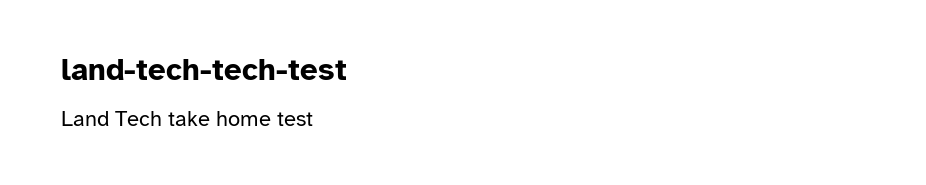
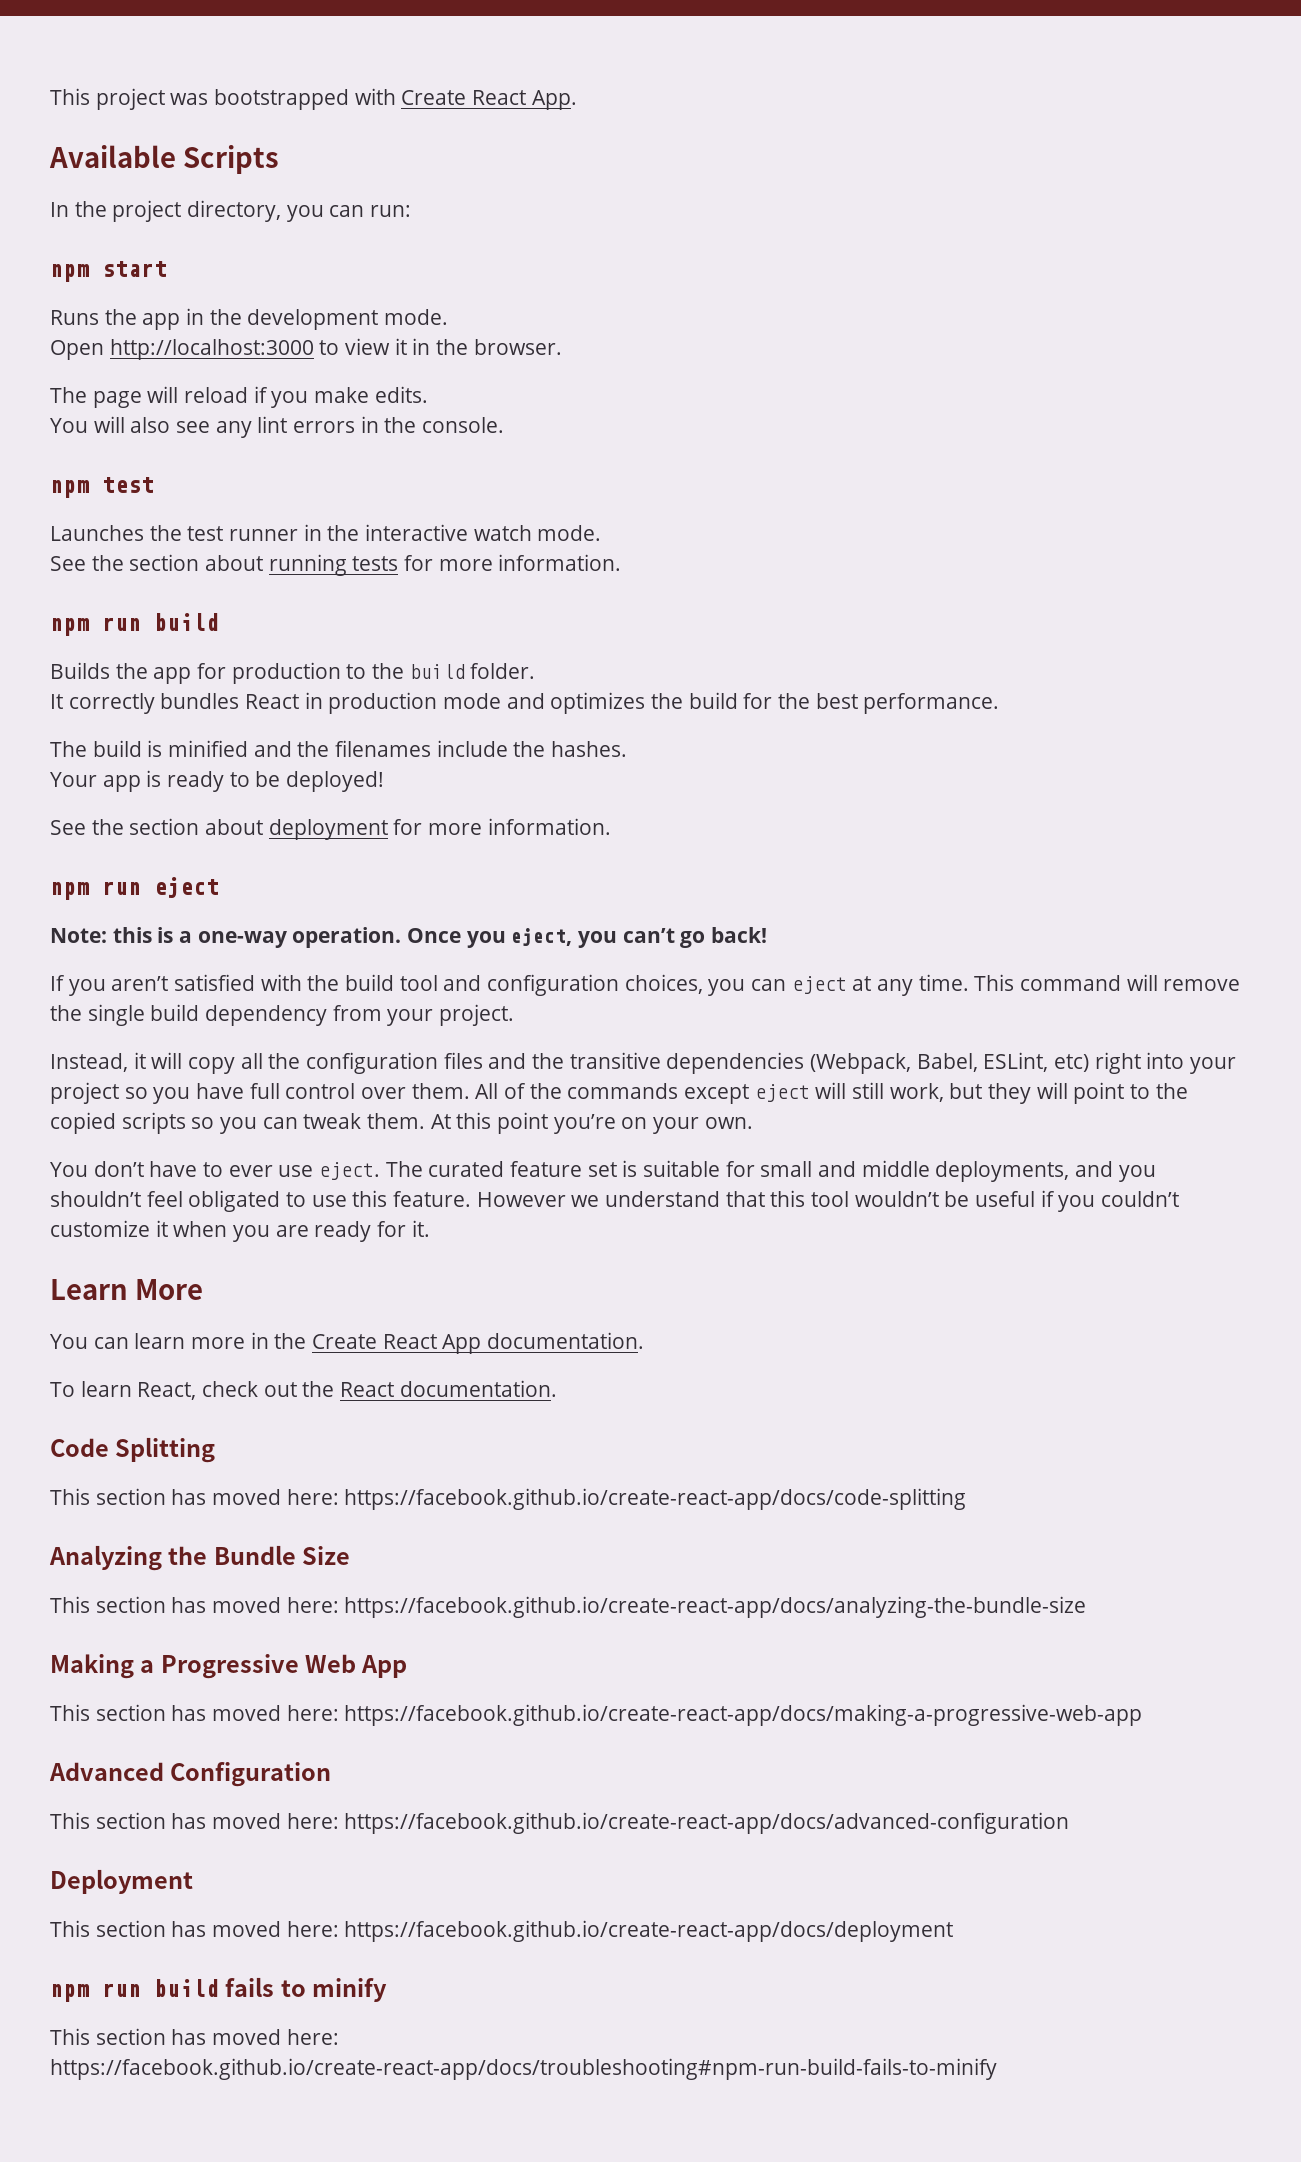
[61,59,347,80] [61,111,313,126] land-tech-tech-test // Land Tech take home test -> [50,88,577,110] [49,145,280,174] [50,200,412,222] [50,261,167,282] [50,308,449,330] [50,338,562,360] [50,386,428,408] [50,416,505,438] [50,477,154,498] [50,524,602,541] [50,554,622,576] [50,613,219,636] [50,662,536,684] [50,692,1000,714] [50,740,628,757] [50,770,385,792] [50,818,611,840] [50,877,219,900] [50,927,768,948] [50,974,1241,996] [50,1004,515,1026] [50,1052,1237,1074] [50,1082,1188,1104] [50,1112,753,1134] [50,1160,1156,1182] [50,1190,1180,1212] [50,1220,430,1242] [50,1279,204,1300] [50,1332,645,1354] [50,1380,557,1400] [50,1437,216,1463] [50,1488,967,1510] [49,1545,351,1571] [50,1596,1087,1618] [50,1654,408,1679] [50,1704,1143,1726] [49,1762,332,1787] [50,1812,1070,1834] [50,1869,193,1894] [50,1920,954,1942] [50,1977,388,2002] [50,2028,339,2045] [50,2058,997,2080] This project was bootstrapped with Create React App. // Available Scripts // In the project directory, you can run: // npm start // Runs the app in the development mode. // Open http://localhost:3000 to view it in the browser. // The page will reload if you make edits. // You will also see any lint errors in the console. // npm test // Launches the test runner in the interactive watch mode. // See the section about running tests for more information. // npm run build // Builds the app for production to the build folder. // It correctly bundles React in production mode and optimizes the build for the best performance. // The build is minified and the filenames include the hashes. // Your app is ready to be deployed! // See the section about deployment for more information. // npm run eject // Note: this is a one-way operation. Once you eject, you can’t go back! // If you aren’t satisfied with the build tool and configuration choices, you can eject at any time. This command will remove the single build dependency from your project. // Instead, it will copy all the configuration files and the transitive dependencies (Webpack, Babel, ESLint, etc) right into your project so you have full control over them. All of the commands except eject will still work, but they will point to the copied scripts so you can tweak them. At this point you’re on your own. // You don’t have to ever use eject. The curated feature set is suitable for small and middle deployments, and you shouldn’t feel obligated to use this feature. However we understand that this tool wouldn’t be useful if you couldn’t customize it when you are ready for it. // Learn More // You can learn more in the Create React App documentation. // To learn React, check out the React documentation. // Code Splitting // This section has moved here: https://facebook.github.io/create-react-app/docs/code-splitting // Analyzing the Bundle Size // This section has moved here: https://facebook.github.io/create-react-app/docs/analyzing-the-bundle-size // Making a Progressive Web App // This section has moved here: https://facebook.github.io/create-react-app/docs/making-a-progressive-web-app // Advanced Configuration // This section has moved here: https://facebook.github.io/create-react-app/docs/advanced-configuration // Deployment // This section has moved here: https://facebook.github.io/create-react-app/docs/deployment // npm run build fails to minify // This section has moved here: https://facebook.github.io/create-react-app/docs/troubleshooting#npm-run-build-fails-to-minify

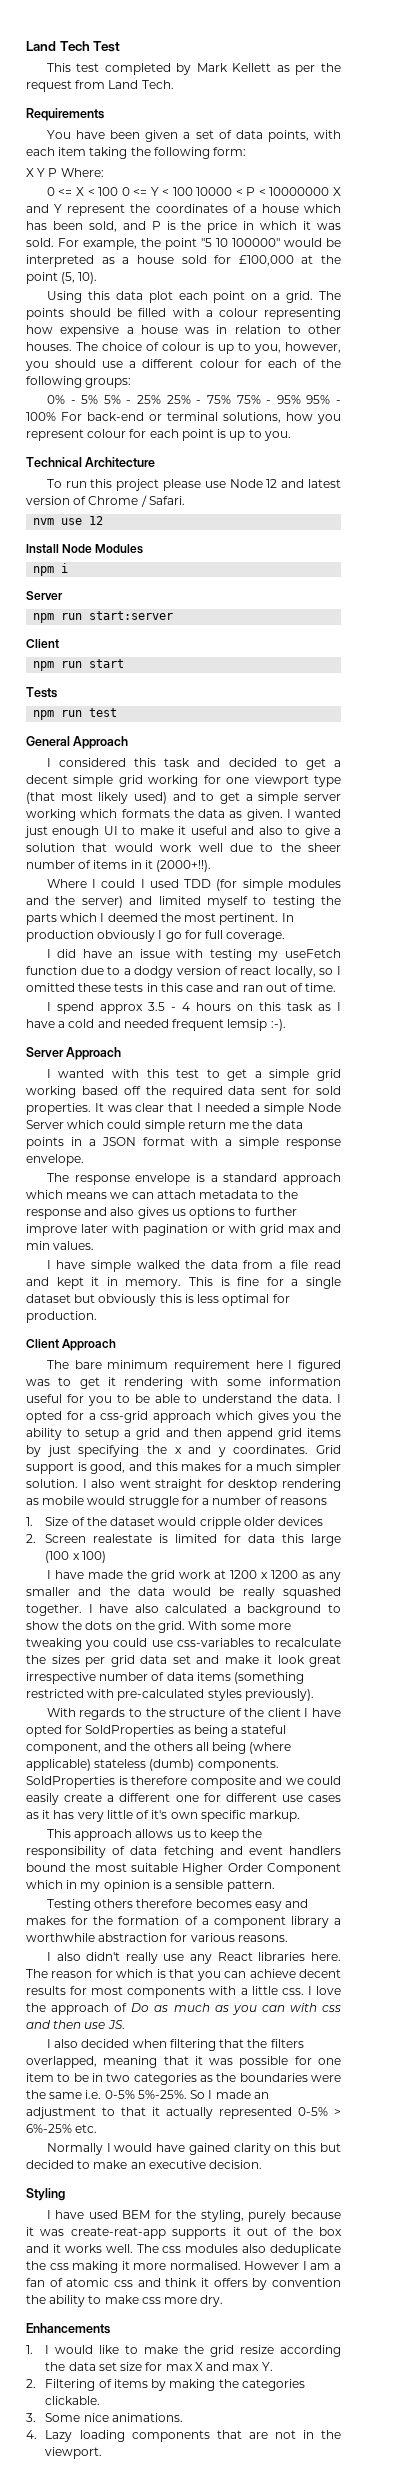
[50,88,577,110] [49,145,280,174] [50,200,412,222] [50,261,167,282] [50,308,449,330] [50,338,562,360] [50,386,428,408] [50,416,505,438] [50,477,154,498] [50,524,602,541] [50,554,622,576] [50,613,219,636] [50,662,536,684] [50,692,1000,714] [50,740,628,757] [50,770,385,792] [50,818,611,840] [50,877,219,900] [50,927,768,948] [50,974,1241,996] [50,1004,515,1026] [50,1052,1237,1074] [50,1082,1188,1104] [50,1112,753,1134] [50,1160,1156,1182] [50,1190,1180,1212] [50,1220,430,1242] [50,1279,204,1300] [50,1332,645,1354] [50,1380,557,1400] [50,1437,216,1463] [50,1488,967,1510] [49,1545,351,1571] [50,1596,1087,1618] [50,1654,408,1679] [50,1704,1143,1726] [49,1762,332,1787] [50,1812,1070,1834] [50,1869,193,1894] [50,1920,954,1942] [50,1977,388,2002] [50,2028,339,2045] [50,2058,997,2080] This project was bootstrapped with Create React App. // Available Scripts // In the project directory, you can run: // npm start // Runs the app in the development mode. // Open http://localhost:3000 to view it in the browser. // The page will reload if you make edits. // You will also see any lint errors in the console. // npm test // Launches the test runner in the interactive watch mode. // See the section about running tests for more information. // npm run build // Builds the app for production to the build folder. // It correctly bundles React in production mode and optimizes the build for the best performance. // The build is minified and the filenames include the hashes. // Your app is ready to be deployed! // See the section about deployment for more information. // npm run eject // Note: this is a one-way operation. Once you eject, you can’t go back! // If you aren’t satisfied with the build tool and configuration choices, you can eject at any time. This command will remove the single build dependency from your project. // Instead, it will copy all the configuration files and the transitive dependencies (Webpack, Babel, ESLint, etc) right into your project so you have full control over them. All of the commands except eject will still work, but they will point to the copied scripts so you can tweak them. At this point you’re on your own. // You don’t have to ever use eject. The curated feature set is suitable for small and middle deployments, and you shouldn’t feel obligated to use this feature. However we understand that this tool wouldn’t be useful if you couldn’t customize it when you are ready for it. // Learn More // You can learn more in the Create React App documentation. // To learn React, check out the React documentation. // Code Splitting // This section has moved here: https://facebook.github.io/create-react-app/docs/code-splitting // Analyzing the Bundle Size // This section has moved here: https://facebook.github.io/create-react-app/docs/analyzing-the-bundle-size // Making a Progressive Web App // This section has moved here: https://facebook.github.io/create-react-app/docs/making-a-progressive-web-app // Advanced Configuration // This section has moved here: https://facebook.github.io/create-react-app/docs/advanced-configuration // Deployment // This section has moved here: https://facebook.github.io/create-react-app/docs/deployment // npm run build fails to minify // This section has moved here: https://facebook.github.io/create-react-app/docs/troubleshooting#npm-run-build-fails-to-minify -> [26,41,121,52] [46,63,341,75] [26,80,174,92] [26,108,104,121] [46,130,341,142] [26,147,247,159] [26,168,104,177] [46,187,341,196] [26,204,341,216] [26,221,341,233] [26,238,341,250] [26,255,341,267] [26,272,98,284] [46,291,341,303] [26,308,341,320] [26,325,341,337] [26,342,341,354] [25,359,341,371] [26,376,132,388] [46,395,341,404] [26,412,341,424] [26,429,291,441] [26,457,156,467] [46,479,341,491] [26,495,185,507] [33,516,104,525] [26,544,144,554] [33,563,69,576] [26,591,63,600] [33,611,174,623] [26,639,59,648] [33,659,125,671] [26,687,57,698] [33,708,118,720] [26,736,129,749] [46,758,341,770] [26,775,341,787] [26,792,341,804] [26,809,341,821] [24,826,341,838] [26,843,341,852] [26,860,212,872] [46,879,341,891] [26,896,341,908] [26,913,294,925] [26,930,286,942] [46,949,341,961] [26,966,341,978] [26,983,337,992] [46,1002,341,1014] [26,1019,286,1031] [26,1047,122,1060] [46,1069,341,1081] [26,1086,341,1098] [26,1103,341,1115] [26,1120,303,1132] [26,1137,341,1149] [26,1154,84,1166] [46,1173,341,1185] [26,1190,298,1199] [26,1207,297,1219] [26,1224,341,1236] [26,1241,95,1250] [46,1260,341,1272] [26,1277,341,1289] [26,1294,290,1306] [26,1311,97,1323] [26,1339,117,1351] [46,1360,341,1372] [26,1377,341,1389] [26,1394,341,1406] [26,1411,341,1423] [26,1428,341,1440] [26,1445,341,1457] [26,1462,341,1474] [26,1479,341,1491] [26,1496,327,1508] [26,1517,324,1529] [26,1534,341,1546] [45,1551,106,1563] [46,1570,341,1582] [26,1587,341,1599] [26,1604,341,1616] [26,1621,291,1633] [26,1638,341,1650] [26,1655,341,1667] [26,1672,305,1684] [26,1689,314,1701] [46,1708,341,1720] [26,1725,287,1737] [26,1742,292,1754] [26,1759,279,1771] [26,1776,341,1788] [26,1793,341,1805] [26,1810,301,1822] [46,1829,263,1841] [26,1846,341,1858] [26,1863,341,1875] [26,1880,275,1892] [46,1899,309,1911] [26,1916,341,1928] [26,1933,288,1942] [46,1952,341,1964] [26,1969,341,1981] [26,1986,341,1998] [26,2003,341,2015] [26,2020,125,2029] [46,2039,304,2051] [26,2056,341,2068] [26,2073,341,2085] [26,2090,269,2099] [26,2107,341,2119] [26,2124,98,2133] [46,2143,341,2155] [26,2160,263,2169] [26,2188,65,2201] [46,2210,341,2222] [26,2227,342,2239] [26,2244,341,2256] [26,2261,341,2273] [26,2278,341,2290] [26,2295,224,2307] [26,2323,110,2334] [26,2345,341,2357] [45,2362,273,2371] [26,2379,305,2391] [45,2396,101,2405] [26,2413,183,2422] [26,2430,341,2442] [45,2447,103,2459] Land Tech Test // This test completed by Mark Kellett as per the request from Land Tech. // Requirements // You have been given a set of data points, with each item taking the following form: // X Y P Where: // 0 <= X < 100 0 <= Y < 100 10000 < P < 10000000 X and Y represent the coordinates of a house which has been sold, and P is the price in which it was sold. For example, the point "5 10 100000" would be interpreted as a house sold for £100,000 at the point (5, 10). // Using this data plot each point on a grid. The points should be filled with a colour representing how expensive a house was in relation to other houses. The choice of colour is up to you, however, you should use a different colour for each of the following groups: // 0% - 5% 5% - 25% 25% - 75% 75% - 95% 95% - 100% For back-end or terminal solutions, how you represent colour for each point is up to you. // Technical Architecture // To run this project please use Node 12 and latest version of Chrome / Safari. // nvm use 12 // Install Node Modules // npm i // Server // npm run start:server // Client // npm run start // Tests // npm run test // General Approach // I considered this task and decided to get a decent simple grid working for one viewport type (that most likely used) and to get a simple server working which formats the data as given. I wanted just enough UI to make it useful and also to give a solution that would work well due to the sheer number of items in it (2000+!!). // Where I could I used TDD (for simple modules and the server) and limited myself to testing the parts which I deemed the most pertinent. In production obviously I go for full coverage. // I did have an issue with testing my useFetch function due to a dodgy version of react locally, so I omitted these tests in this case and ran out of time. // I spend approx 3.5 - 4 hours on this task as I have a cold and needed frequent lemsip :-). // Server Approach // I wanted with this test to get a simple grid working based off the required data sent for sold properties. It was clear that I needed a simple Node Server which could simple return me the data points in a JSON format with a simple response envelope. // The response envelope is a standard approach which means we can attach metadata to the response and also gives us options to further improve later with pagination or with grid max and min values. // I have simple walked the data from a file read and kept it in memory. This is fine for a single dataset but obviously this is less optimal for production. // Client Approach // The bare minimum requirement here I figured was to get it rendering with some information useful for you to be able to understand the data. I opted for a css-grid approach which gives you the ability to setup a grid and then append grid items by just specifying the x and y coordinates. Grid support is good, and this makes for a much simpler solution. I also went straight for desktop rendering as mobile would struggle for a number of reasons // 1. Size of the dataset would cripple older devices // 2. Screen realestate is limited for data this large (100 x 100) // I have made the grid work at 1200 x 1200 as any smaller and the data would be really squashed together. I have also calculated a background to show the dots on the grid. With some more tweaking you could use css-variables to recalculate the sizes per grid data set and make it look great irrespective number of data items (something restricted with pre-calculated styles previously). // With regards to the structure of the client I have opted for SoldProperties as being a stateful component, and the others all being (where applicable) stateless (dumb) components. SoldProperties is therefore composite and we could easily create a different one for different use cases as it has very little of it's own specific markup. // This approach allows us to keep the responsibility of data fetching and event handlers bound the most suitable Higher Order Component which in my opinion is a sensible pattern. // Testing others therefore becomes easy and makes for the formation of a component library a worthwhile abstraction for various reasons. // I also didn't really use any React libraries here. The reason for which is that you can achieve decent results for most components with a little css. I love the approach of Do as much as you can with css and then use JS. // I also decided when filtering that the filters overlapped, meaning that it was possible for one item to be in two categories as the boundaries were the same i.e. 0-5% 5%-25%. So I made an adjustment to that it actually represented 0-5% > 6%-25% etc. // Normally I would have gained clarity on this but decided to make an executive decision. // Styling // I have used BEM for the styling, purely because it was create-reat-app supports it out of the box and it works well. The css modules also deduplicate the css making it more normalised. However I am a fan of atomic css and think it offers by convention the ability to make css more dry. // Enhancements // 1. I would like to make the grid resize according the data set size for max X and max Y. // 2. Filtering of items by making the categories clickable. // 3. Some nice animations. // 4. Lazy loading components that are not in the viewport.

